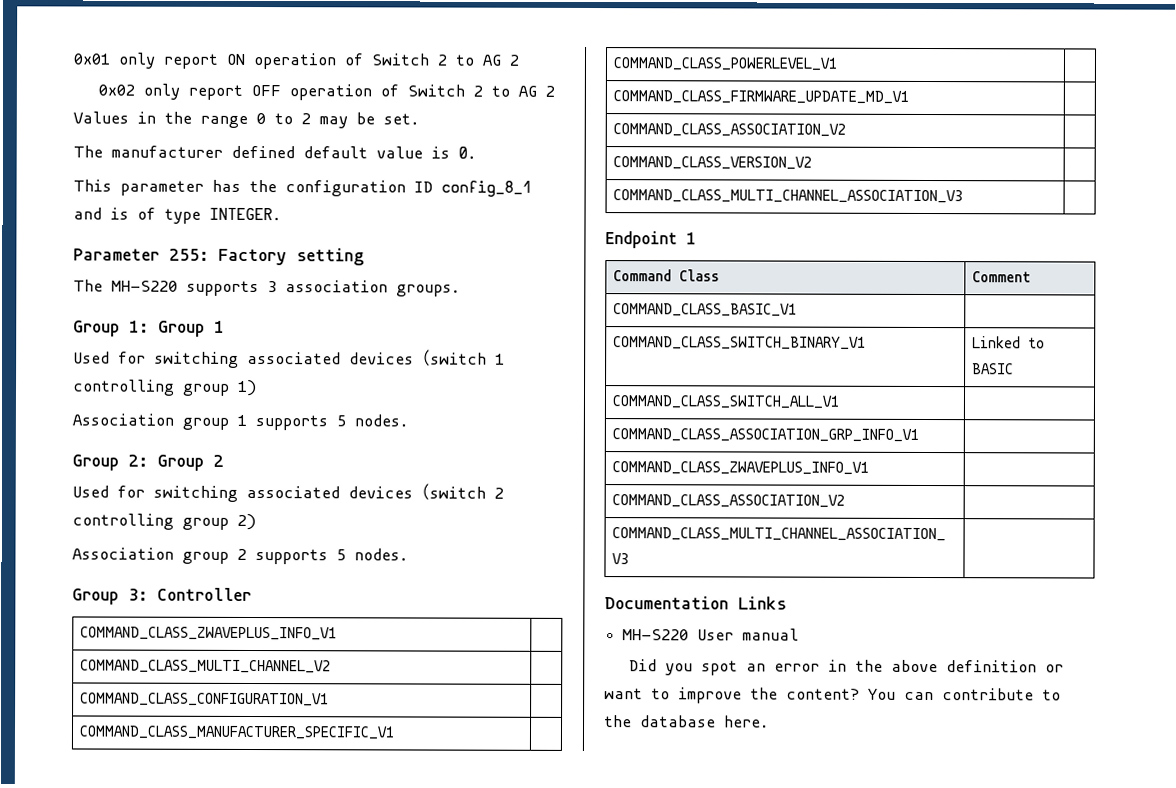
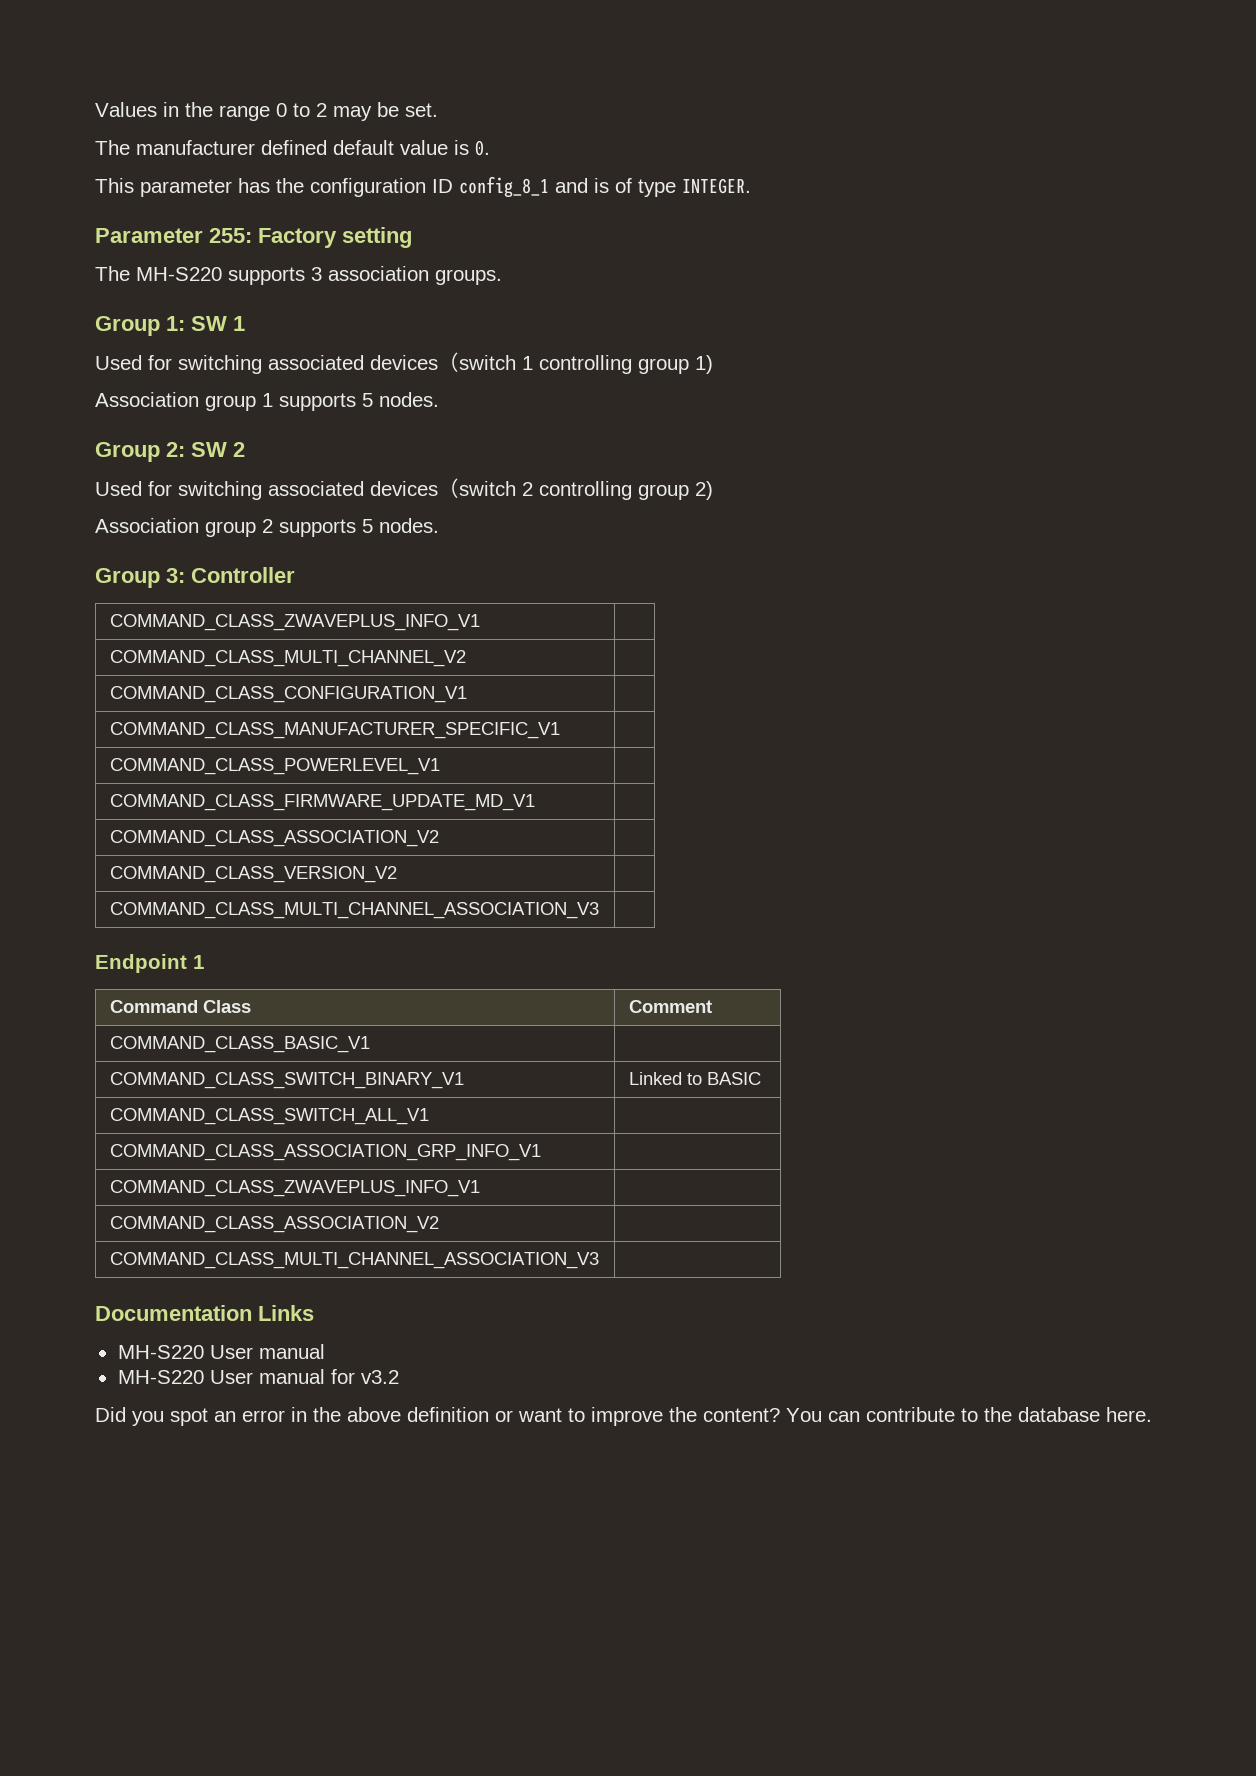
[73,52,520,70] [98,83,556,101] 0x01 only report ON operation of Switch 2 to AG 2 // 0x02 only report OFF operation of Switch 2 to AG 2 -> (95, 109) none
[158,320,205,337] Group -> [191,316,227,331] SW
[157,454,204,471] Group -> [191,442,227,457] SW
(800, 634) none -> [117,1369,399,1384] // MH-S220 User manual for v3.2

